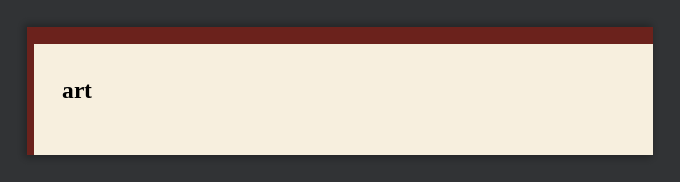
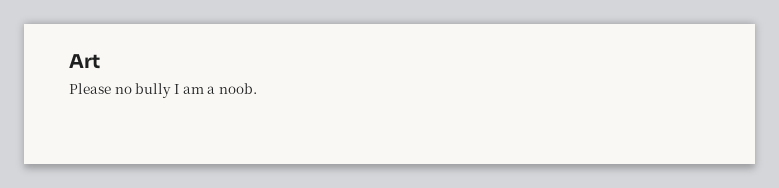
[62,84,92,98] art -> [69,54,100,69] [69,83,257,98] Art // Please no bully I am a noob.

